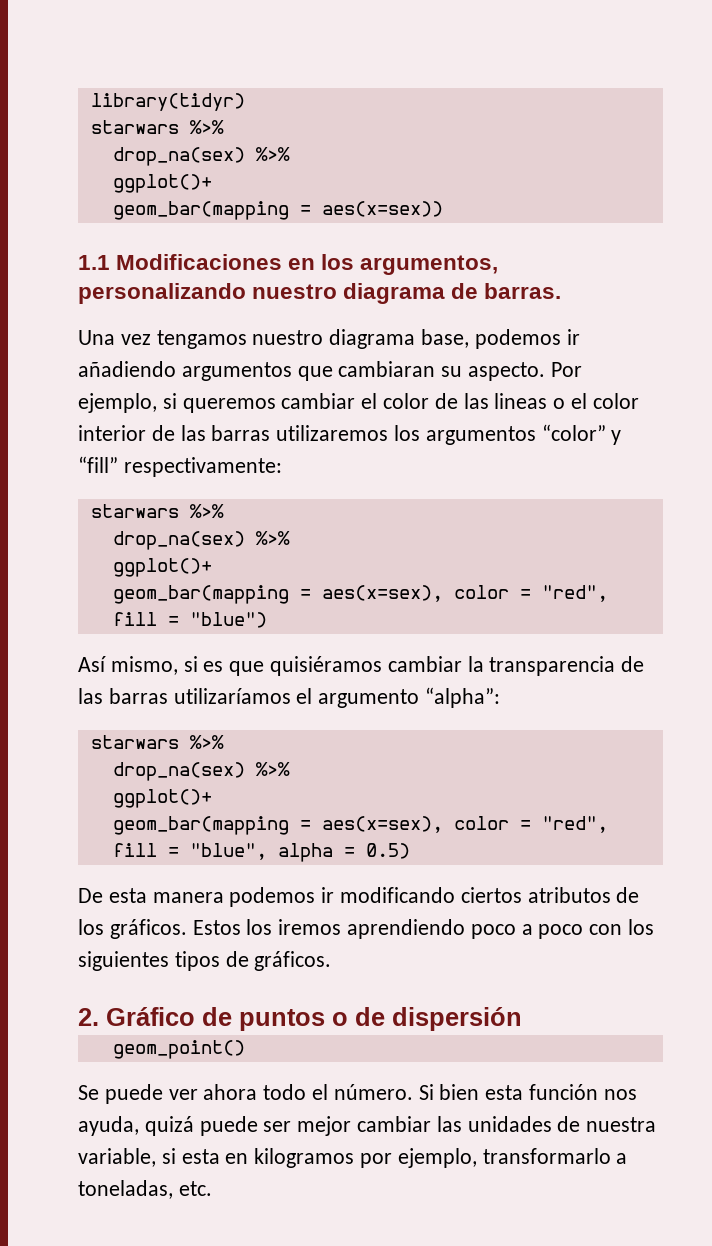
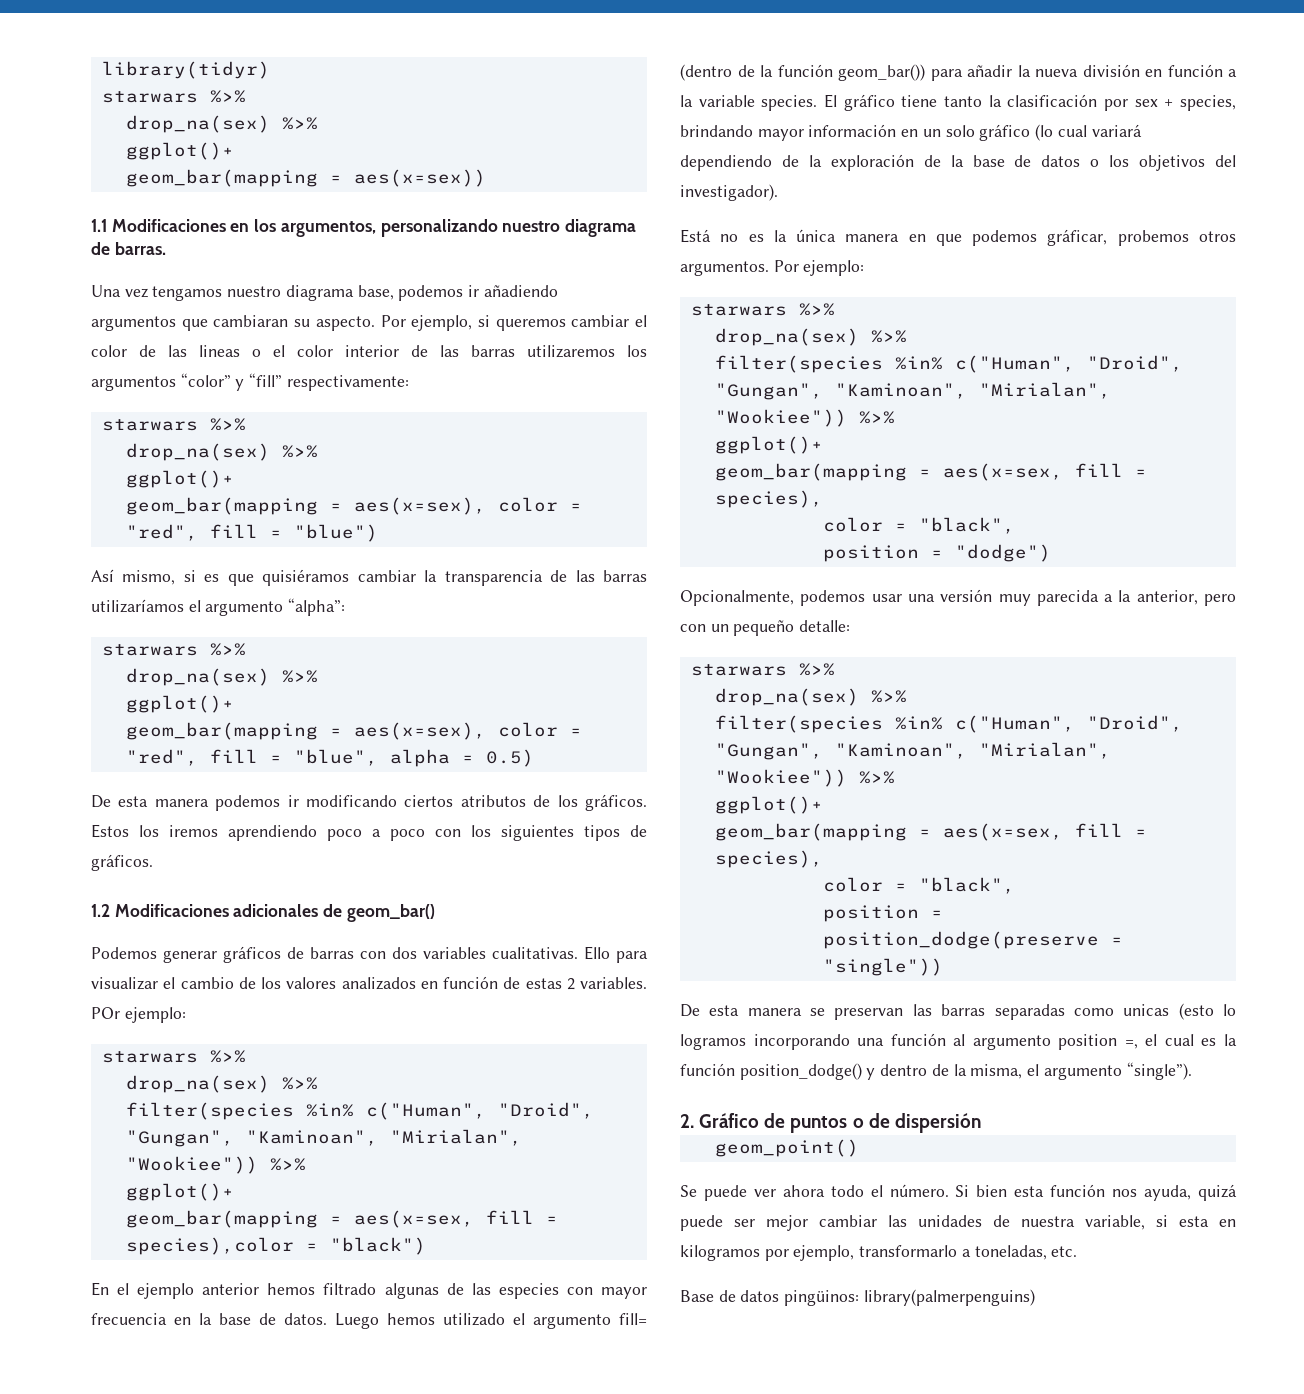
(332, 961) none -> [91,904,435,922] [91,946,648,963] [91,976,647,990] [91,1007,186,1023] [101,1050,246,1063] [125,1075,318,1093] [125,1102,594,1120] [125,1129,522,1147] [125,1156,306,1174] [125,1183,234,1201] [125,1210,558,1228] [125,1237,426,1255] [91,1282,647,1299] [91,1313,647,1329] [680,64,1237,81] [680,94,1236,111] [680,124,1142,141] [680,154,1236,171] [680,184,778,201] [680,229,1236,246] [680,260,865,276] [690,303,835,316] [714,328,907,346] [714,355,1183,373] [714,382,1111,400] [714,409,895,427] [714,436,823,454] [714,463,1147,481] [714,490,823,508] [822,517,1015,534] [822,544,1051,562] [680,589,1236,606] [680,620,851,636] [690,663,835,676] [714,688,907,706] [714,715,1183,733] [714,742,1111,760] [714,769,895,787] [714,796,823,814] [714,823,1147,841] [714,850,823,868] [822,877,1015,894] [822,905,943,922] [822,931,1123,949] [822,958,943,976] [680,1003,1236,1020] [680,1033,1237,1050] [680,1062,1192,1080] // 1.2 Modificaciones adicionales de geom_bar() // Podemos generar gráficos de barras con dos variables cualitativas. Ello para visualizar el cambio de los valores analizados en función de estas 2 variables. POr ejemplo: // starwars %>% // drop_na(sex) %>% // filter(species %in% c("Human", "Droid", "Gungan", "Kaminoan", "Mirialan", "Wookiee")) %>% // ggplot()+ // geom_bar(mapping = aes(x=sex, fill = species),color = "black") // En el ejemplo anterior hemos filtrado algunas de las especies con mayor frecuencia en la base de datos. Luego hemos utilizado el argumento fill= (dentro de la función geom_bar()) para añadir la nueva división en función a la variable species. El gráfico tiene tanto la clasificación por sex + species, brindando mayor información en un solo gráfico (lo cual variará dependiendo de la exploración de la base de datos o los objetivos del investigador). // Está no es la única manera en que podemos gráficar, probemos otros argumentos. Por ejemplo: // starwars %>% // drop_na(sex) %>% // filter(species %in% c("Human", "Droid", "Gungan", "Kaminoan", "Mirialan", "Wookiee")) %>% // ggplot()+ // geom_bar(mapping = aes(x=sex, fill = species), // color = "black", // position = "dodge") // Opcionalmente, podemos usar una versión muy parecida a la anterior, pero con un pequeño detalle: // starwars %>% // drop_na(sex) %>% // filter(species %in% c("Human", "Droid", "Gungan", "Kaminoan", "Mirialan", "Wookiee")) %>% // ggplot()+ // geom_bar(mapping = aes(x=sex, fill = species), // color = "black", // position = position_dodge(preserve = "single")) // De esta manera se preservan las barras separadas como unicas (esto lo logramos incorporando una función al argumento position =, el cual es la función position_dodge() y dentro de la misma, el argumento “single”).
(212, 1188) none -> [680,1289,1035,1306] // Base de datos pingüinos: library(palmerpenguins)

